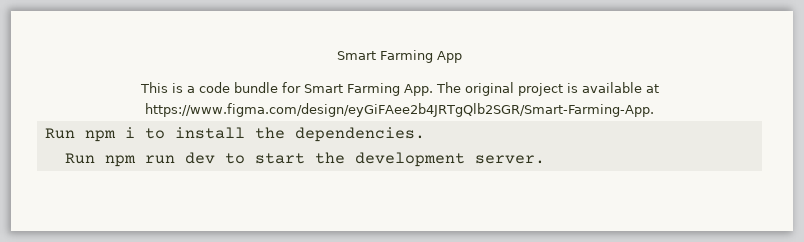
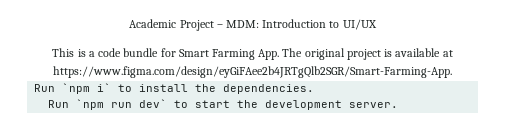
[337,50,462,63] Smart Farming App -> [129,19,377,31] Academic Project – MDM: Introduction to UI/UX
[84,127,135,142] npm i -> [62,83,112,94] `npm i`
[104,152,215,167] npm run dev -> [76,99,168,110] `npm run dev`

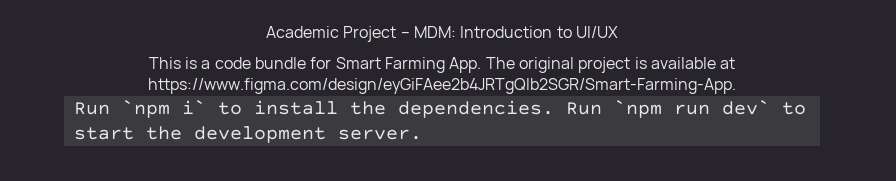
(315, 89) // -> (554, 109) none

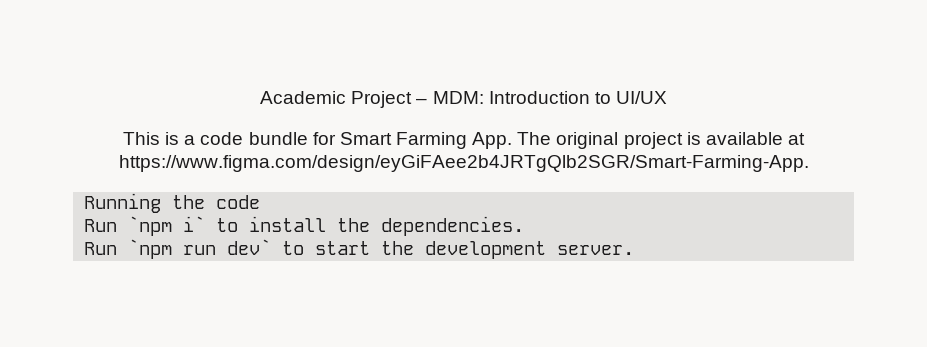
(736, 86) none -> [84,193,261,213] // Running the code
(554, 109) none -> (525, 226) //

